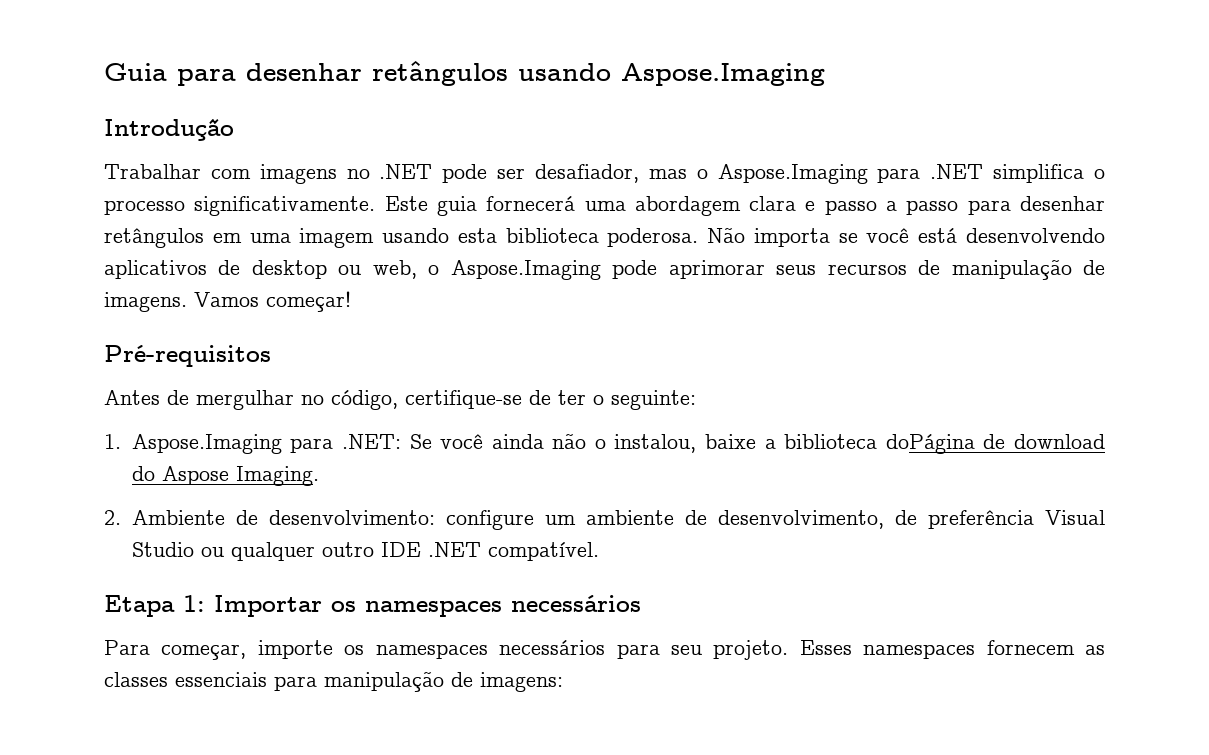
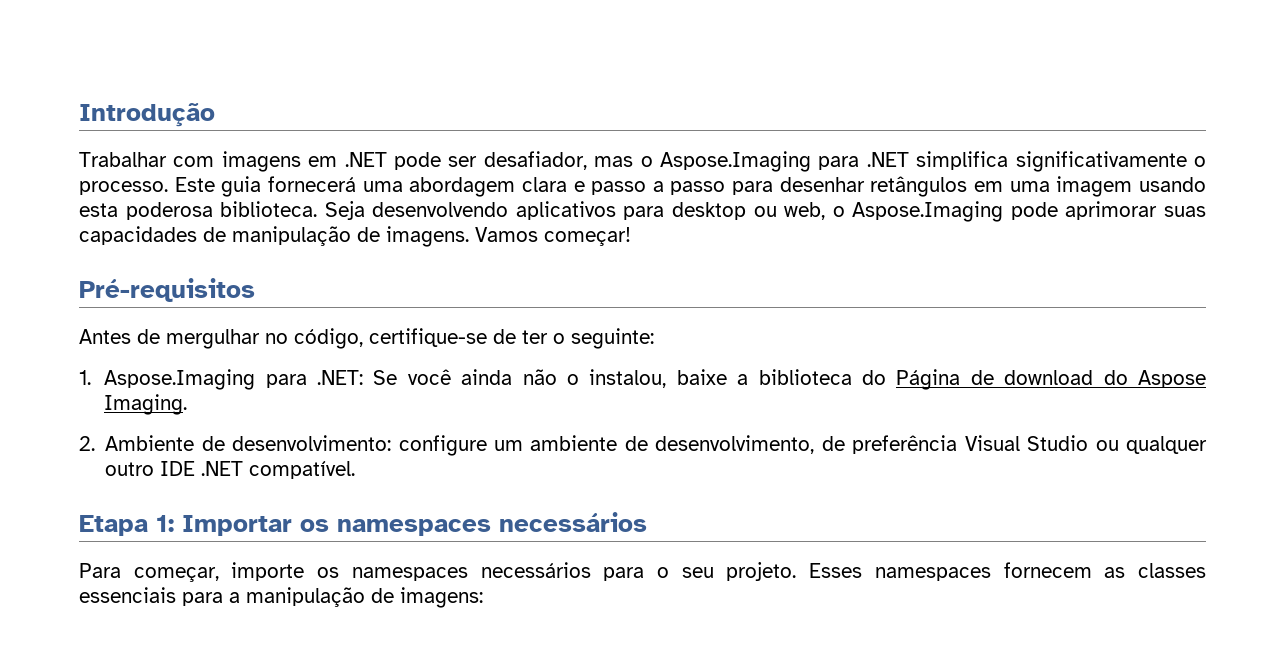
[104,61,825,86] Guia para desenhar retângulos usando Aspose.Imaging // -> (79, 115) none
[346,169,370,179] no -> [308,156,338,167] em
[1094,169,1105,179] [104,196,376,216] o processo significativamente. -> [1015,151,1206,172] [79,181,168,195] significativamente o processo.
[505,227,958,247] biblioteca poderosa. Não importa se você está -> [125,201,365,220] poderosa biblioteca. Seja
[218,260,241,275] de -> [623,206,665,220] para
[776,264,907,275] seus recursos -> [1164,206,1206,217] [79,226,197,245] suas capacidades
[885,434,975,454] doPágina -> [862,369,961,390] do Página
(660, 651) none -> [657,567,669,578] o
(317, 683) none -> [229,592,240,603] a

